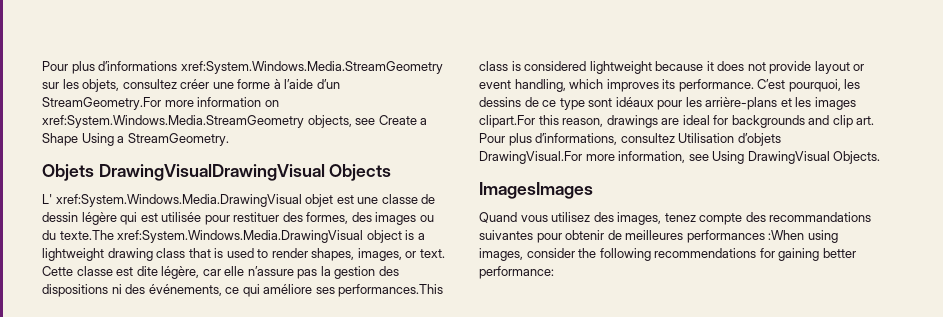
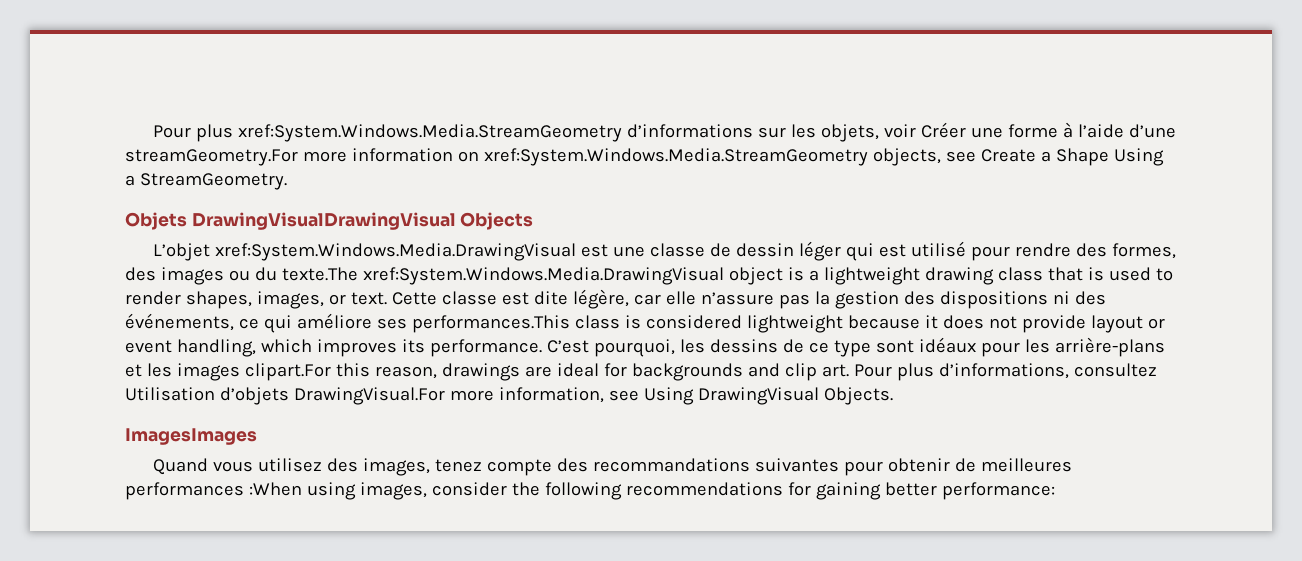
[42,61,443,74] Pour plus d’informations xref:System.Windows.Media.StreamGeometry -> [153,124,754,142] Pour plus xref:System.Windows.Media.StreamGeometry d’informations
[122,79,210,89] consultez créer -> [884,122,967,138] voir Créer
[316,79,340,89] [42,97,161,110] d’un StreamGeometry.For -> [1129,124,1177,138] [125,149,298,166] d’une streamGeometry.For
[42,194,334,207] L' xref:System.Windows.Media.DrawingVisual objet -> [153,243,577,261] L’objet xref:System.Windows.Media.DrawingVisual
[81,212,117,225] légère -> [799,241,842,261] léger
[161,212,280,225] utilisée pour restituer -> [911,241,1072,261] utilisé pour rendre

